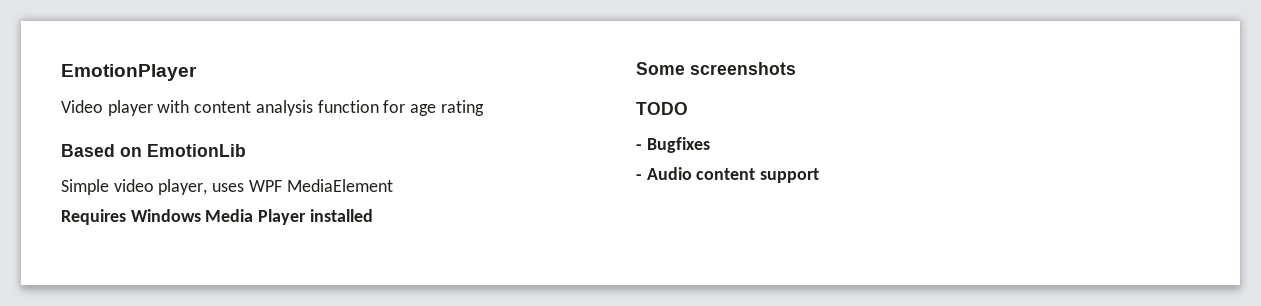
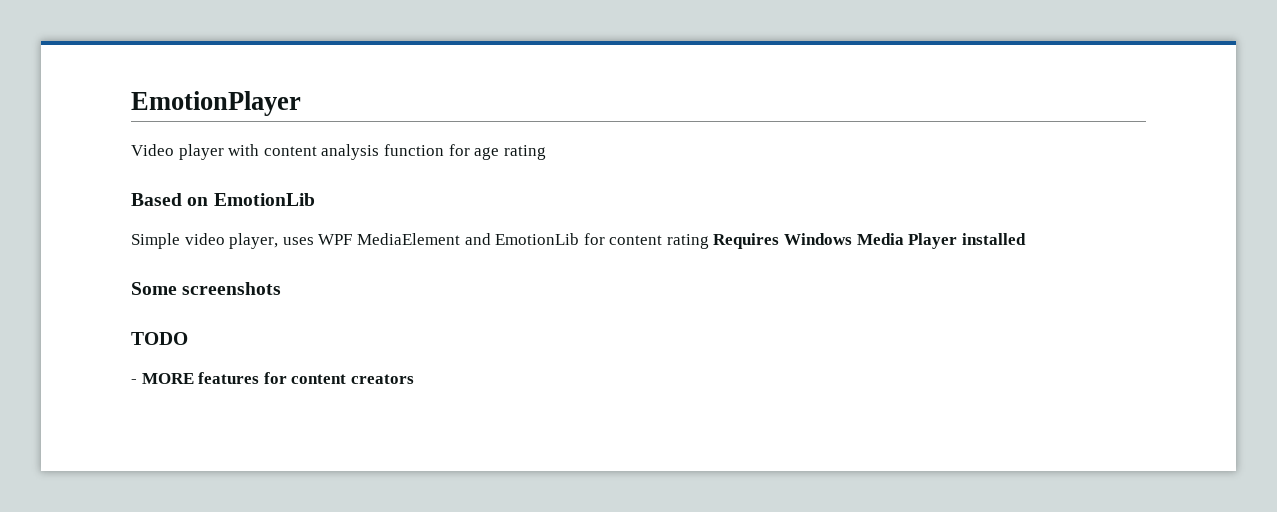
(393, 185) // -> [464,233,709,249] and EmotionLib for content rating
[646,137,710,153] [636,167,820,183] Bugfixes // - Audio content support -> [141,372,414,384] MORE features for content creators

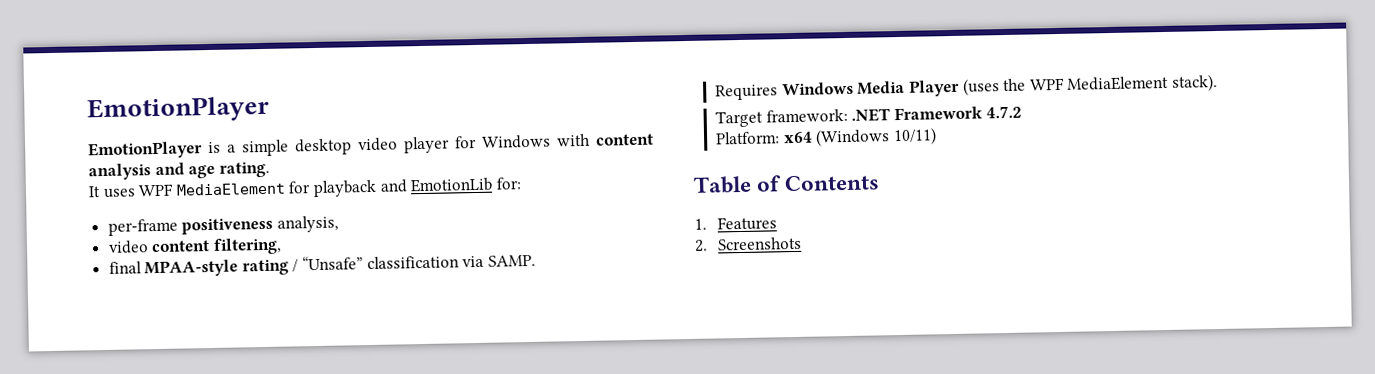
[131,144,546,160] [131,193,315,206] [131,233,1026,249] [131,282,282,295] [131,332,188,345] [131,372,414,384] Video player with content analysis function for age rating // Based on EmotionLib // Simple video player, uses WPF MediaElement and EmotionLib for content rating Requires Windows Media Player installed // Some screenshots // TODO // - MORE features for content creators -> [88,133,654,160] [88,161,270,181] [88,177,522,199] [107,215,339,236] [107,237,282,255] [108,254,536,278] [715,74,1218,101] [715,105,1022,128] [715,127,937,147] [693,174,881,194] [694,216,778,231] [694,236,803,252] EmotionPlayer is a simple desktop video player for Windows with content analysis and age rating. // It uses WPF MediaElement for playback and EmotionLib for: // per‑frame positiveness analysis, // video content filtering, // final MPAA‑style rating / “Unsafe” classification via SAMP. // Requires Windows Media Player (uses the WPF MediaElement stack). // Target framework: .NET Framework 4.7.2 // Platform: x64 (Windows 10/11) // Table of Contents // 1. Features // 2. Screenshots

